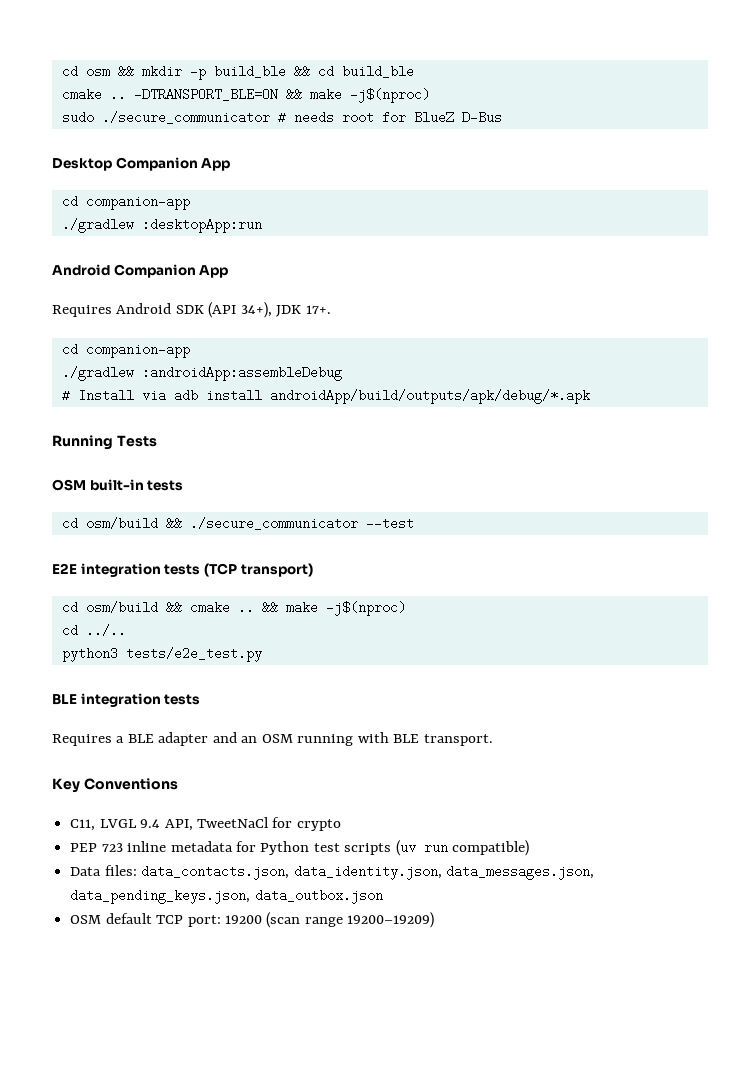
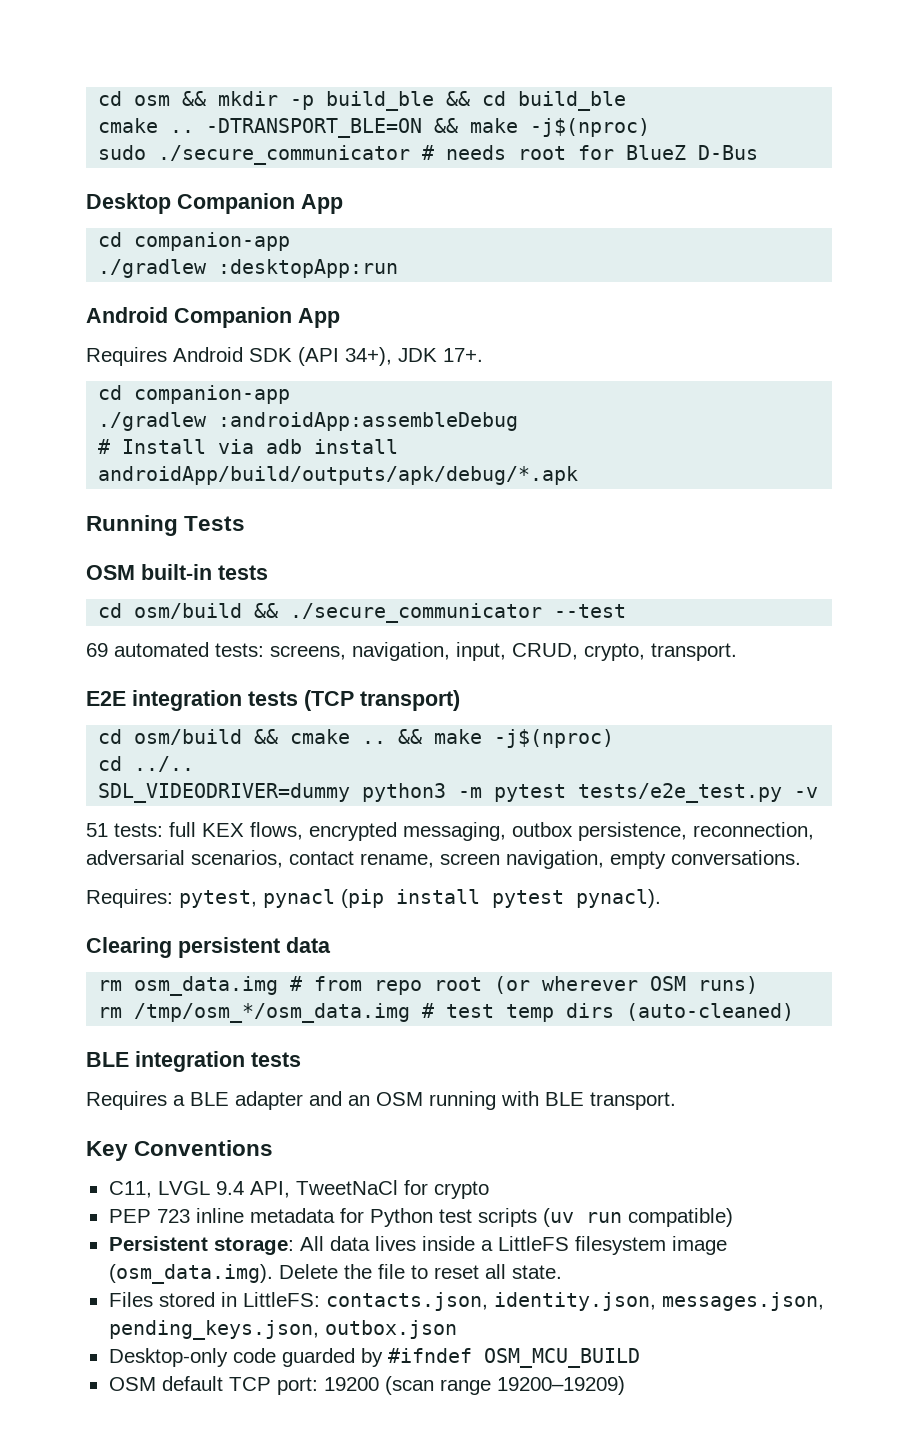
(414, 523) none -> [86,642,737,661] // 69 automated tests: screens, navigation, input, CRUD, crypto, transport.
[61,647,262,662] python3 tests/e2e_test.py -> [98,783,819,803] [86,822,814,841] [86,850,801,869] [86,889,661,908] [86,937,331,958] [98,976,759,996] [98,1003,795,1023] SDL_VIDEODRIVER=dummy python3 -m pytest tests/e2e_test.py -v // 51 tests: full KEX flows, encrypted messaging, outbox persistence, reconnection, adversarial scenarios, contact rename, screen navigation, empty conversations. // Requires: pytest, pynacl (pip install pytest pynacl). // Clearing persistent data // rm osm_data.img # from repo root (or wherever OSM runs) // rm /tmp/osm_*/osm_data.img # test temp dirs (auto-cleaned)
[70,865,594,880] [70,889,383,904] Data files: data_contacts.json, data_identity.json, data_messages.json, data_pending_keys.json, data_outbox.json -> [108,1236,727,1255] [108,1264,562,1284] [108,1292,824,1311] [108,1320,457,1340] [108,1348,640,1368] Persistent storage: All data lives inside a LittleFS filesystem image (osm_data.img). Delete the file to reset all state. // Files stored in LittleFS: contacts.json, identity.json, messages.json, pending_keys.json, outbox.json // Desktop-only code guarded by #ifndef OSM_MCU_BUILD

